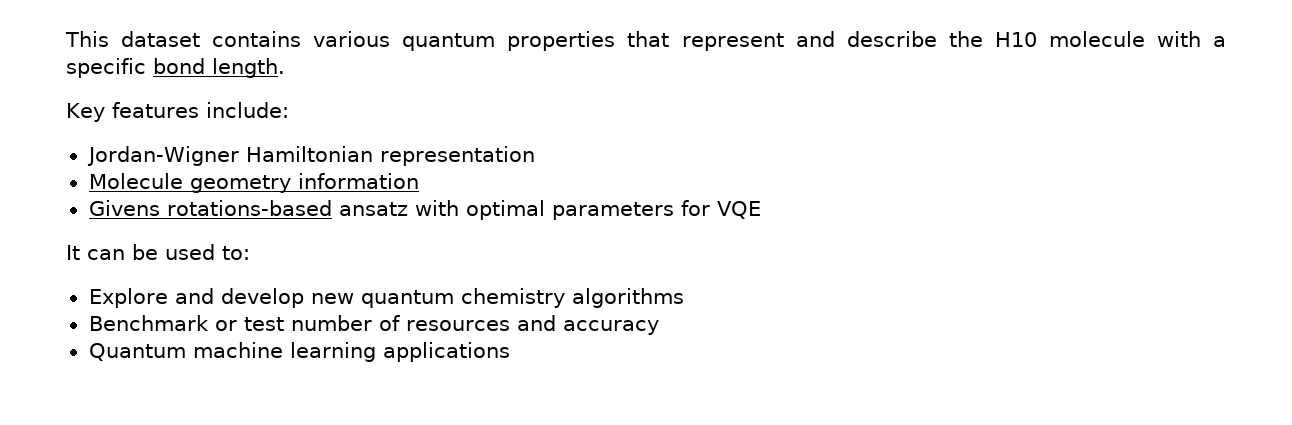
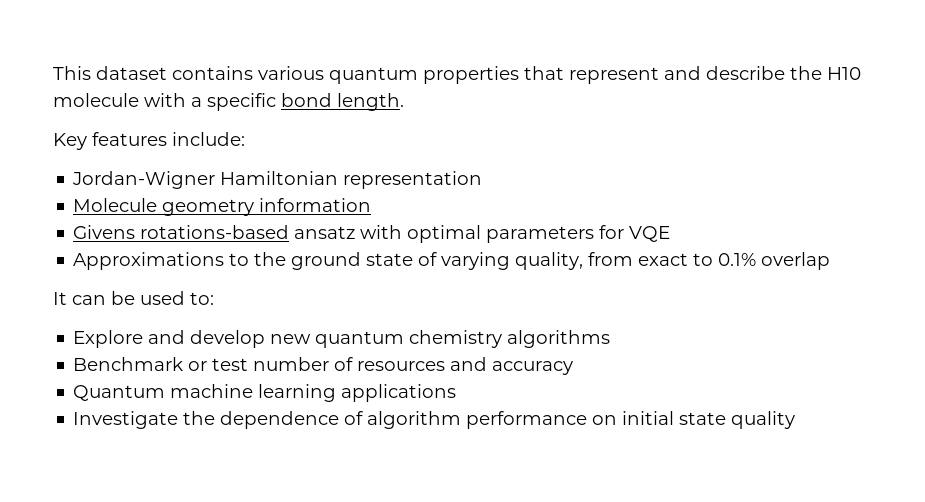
(761, 210) none -> [73,252,831,270] // Approximations to the ground state of varying quality, from exact to 0.1% overlap
(510, 352) none -> [73,411,796,429] // Investigate the dependence of algorithm performance on initial state quality

